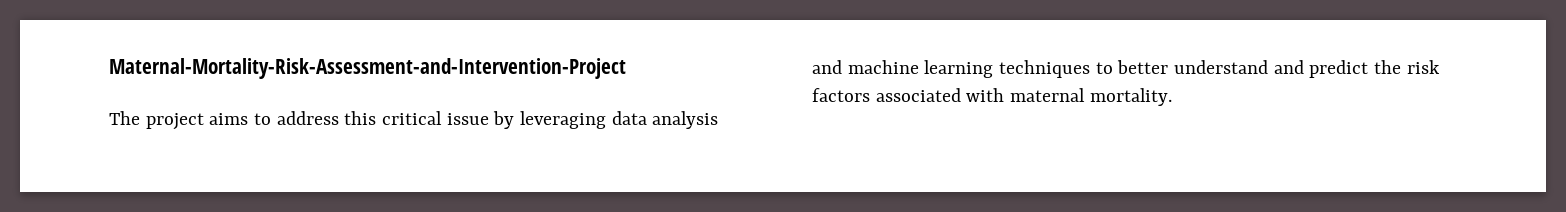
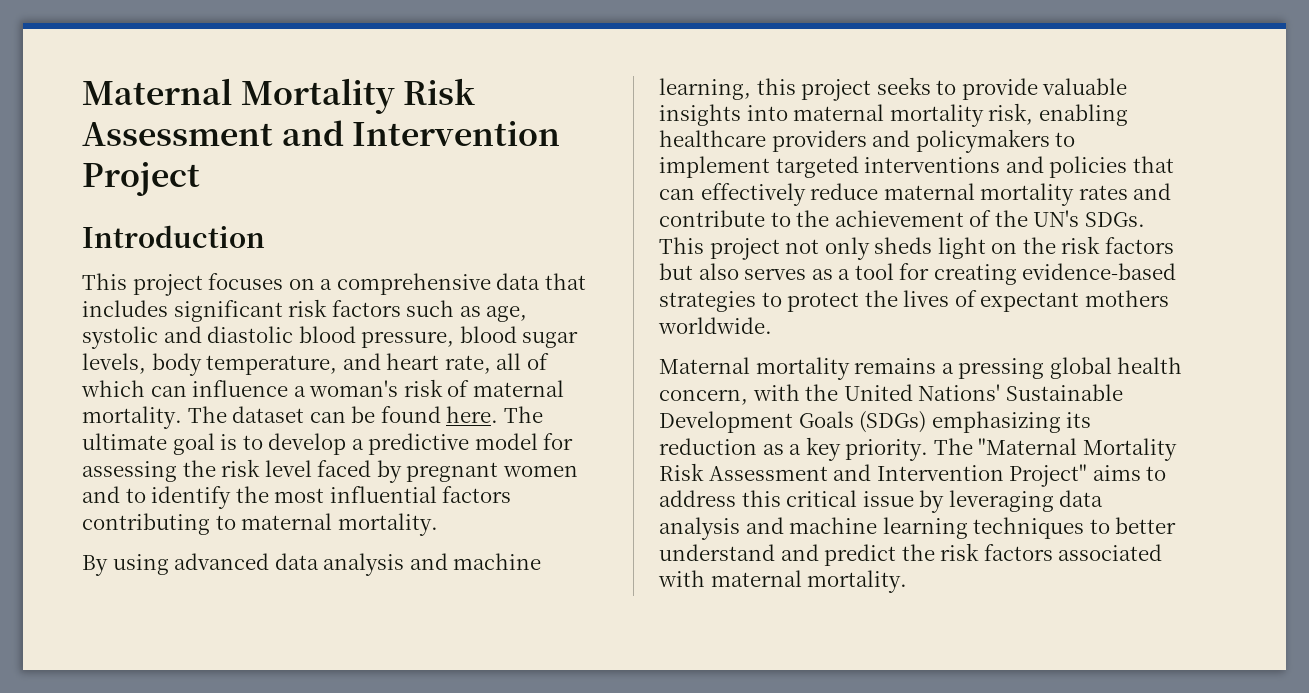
[109,58,626,79] [109,111,204,130] Maternal-Mortality-Risk-Assessment-and-Intervention-Project // The project -> [82,78,476,114] [82,120,561,146] [82,162,200,196] [82,225,265,248] [82,273,586,296] [82,299,528,322] [82,326,579,349] [82,353,549,376] [81,379,564,397] [82,406,543,429] [82,433,574,455] [82,459,578,483] [82,486,512,509] [82,513,438,536] [82,553,542,576] [659,77,1128,101] [659,103,1128,127] [659,129,1076,153] [659,156,1174,178] [659,183,1172,206] [659,210,1145,227] [659,236,1174,260] [659,263,1177,285] [659,290,1169,312] [658,317,772,334] [659,357,1183,380] [659,384,1123,405] [659,411,1092,433] [659,437,1177,461] [659,463,1088,487] Maternal Mortality Risk Assessment and Intervention Project // Introduction // This project focuses on a comprehensive data that includes significant risk factors such as age, systolic and diastolic blood pressure, blood sugar levels, body temperature, and heart rate, all of which can influence a woman's risk of maternal mortality. The dataset can be found here. The ultimate goal is to develop a predictive model for assessing the risk level faced by pregnant women and to identify the most influential factors contributing to maternal mortality. // By using advanced data analysis and machine learning, this project seeks to provide valuable insights into maternal mortality risk, enabling healthcare providers and policymakers to implement targeted interventions and policies that can effectively reduce maternal mortality rates and contribute to the achievement of the UN's SDGs. This project not only sheds light on the risk factors but also serves as a tool for creating evidence-based strategies to protect the lives of expectant mothers worldwide. // Maternal mortality remains a pressing global health concern, with the United Nations' Sustainable Development Goals (SDGs) emphasizing its reduction as a key priority. The "Maternal Mortality Risk Assessment and Intervention Project"

